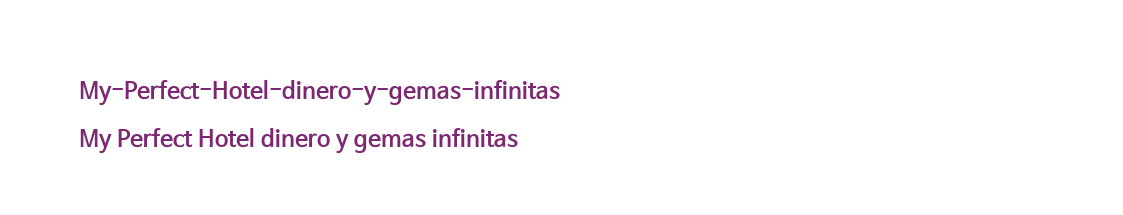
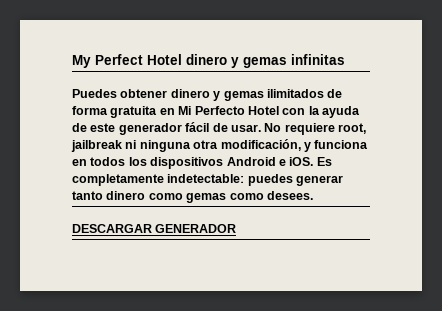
[79,79,560,106] My-Perfect-Hotel-dinero-y-gemas-infinitas // -> (72, 61) none
(519, 138) none -> [72,89,343,101] [72,106,360,118] [72,122,366,135] [71,139,369,152] [72,157,332,169] [72,174,344,186] [72,191,313,203] [72,224,237,233] // Puedes obtener dinero y gemas ilimitados de forma gratuita en Mi Perfecto Hotel con la ayuda de este generador fácil de usar. No requiere root, jailbreak ni ninguna otra modificación, y funciona en todos los dispositivos Android e iOS. Es completamente indetectable: puedes generar tanto dinero como gemas como desees. // DESCARGAR GENERADOR

